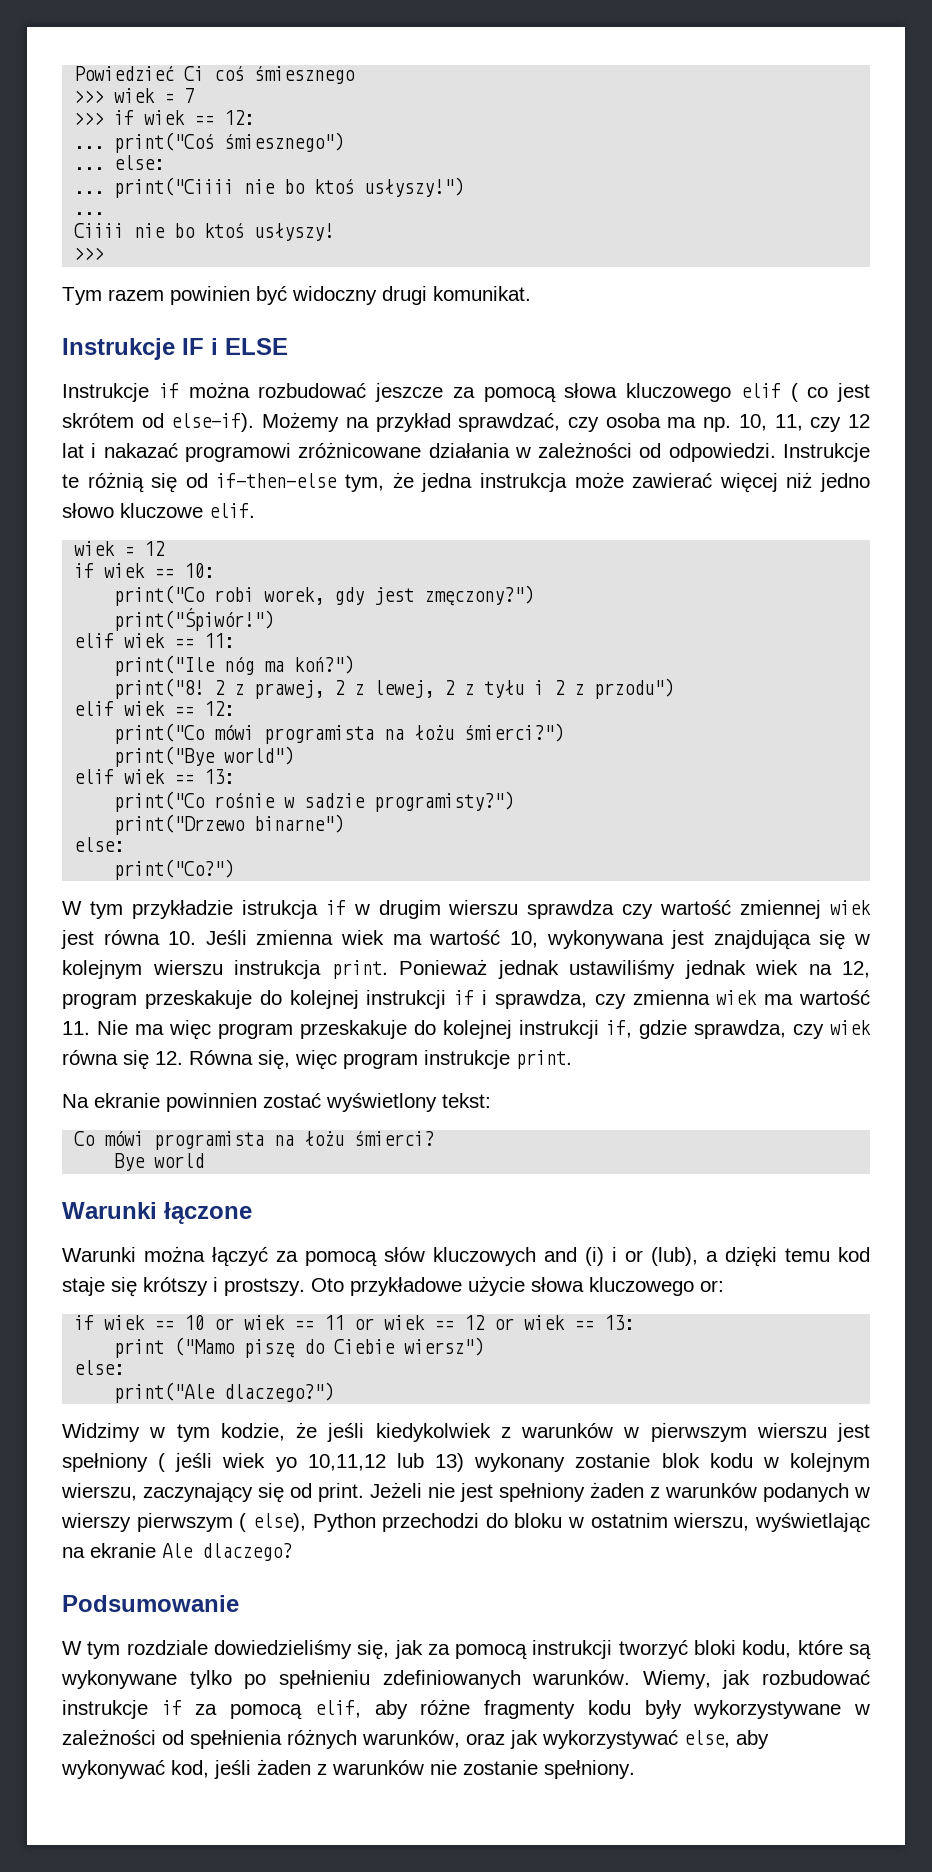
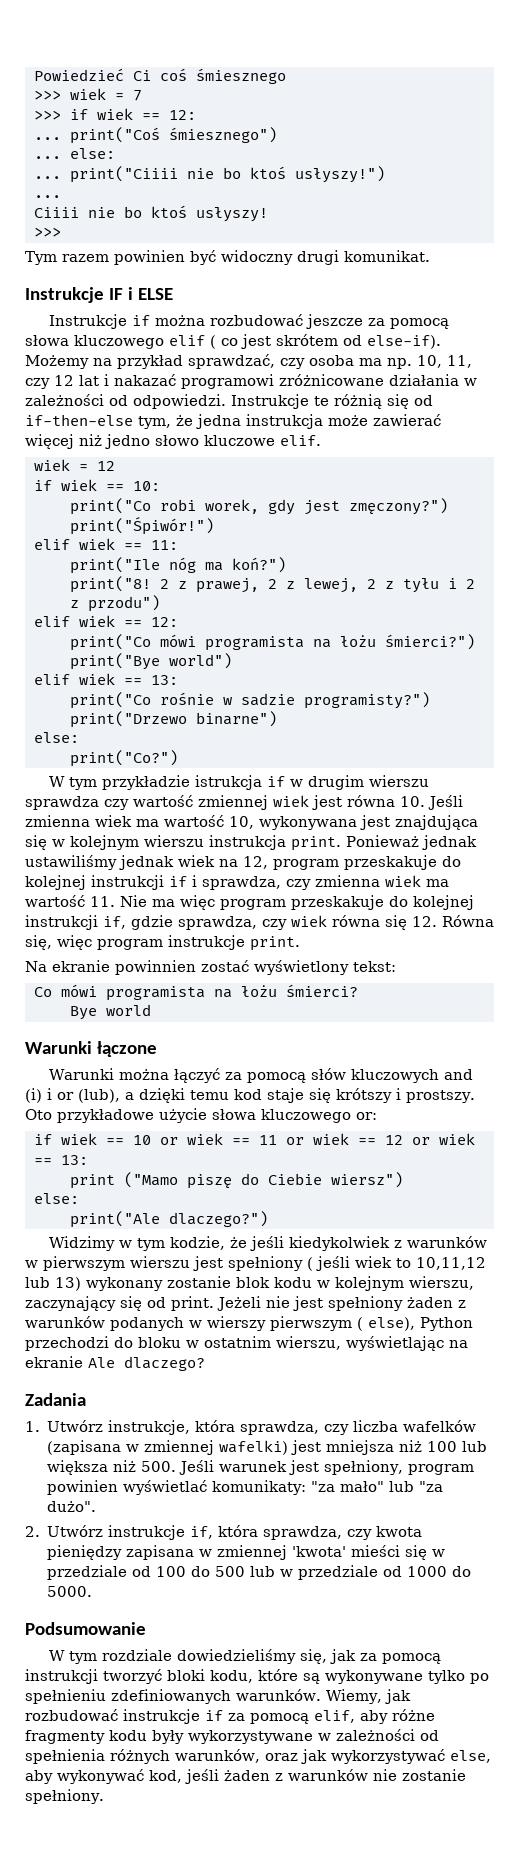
[275,1457,297,1472] yo -> [396,1258,411,1268] to
(292, 1552) none -> [25,1393,86,1406] [25,1420,477,1435] [47,1440,488,1455] [47,1460,475,1475] [47,1480,444,1495] [47,1501,97,1512] [25,1525,423,1540] [47,1545,446,1560] [47,1565,472,1580] [47,1586,93,1597] // Zadania // 1. Utwórz instrukcje, która sprawdza, czy liczba wafelków (zapisana w zmiennej wafelki) jest mniejsza niż 100 lub większa niż 500. Jeśli warunek jest spełniony, program powinien wyświetlać komunikaty: "za mało" lub "za dużo". // 2. Utwórz instrukcje if, która sprawdza, czy kwota pieniędzy zapisana w zmiennej 'kwota' mieści się w przedziale od 100 do 500 lub w przedziale od 1000 do 5000.

